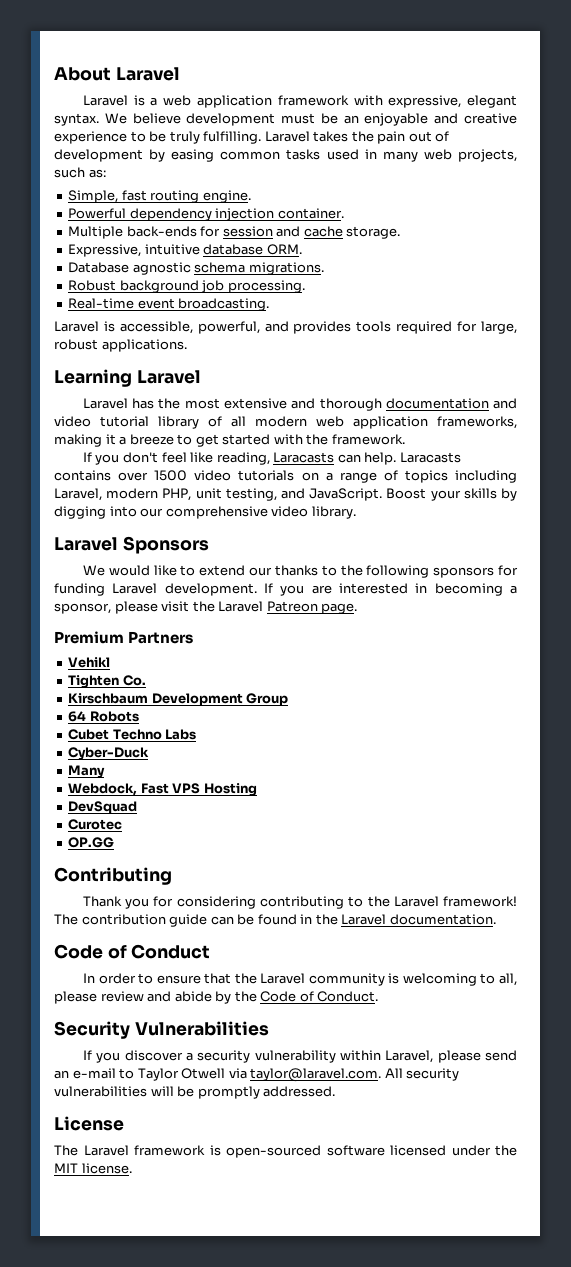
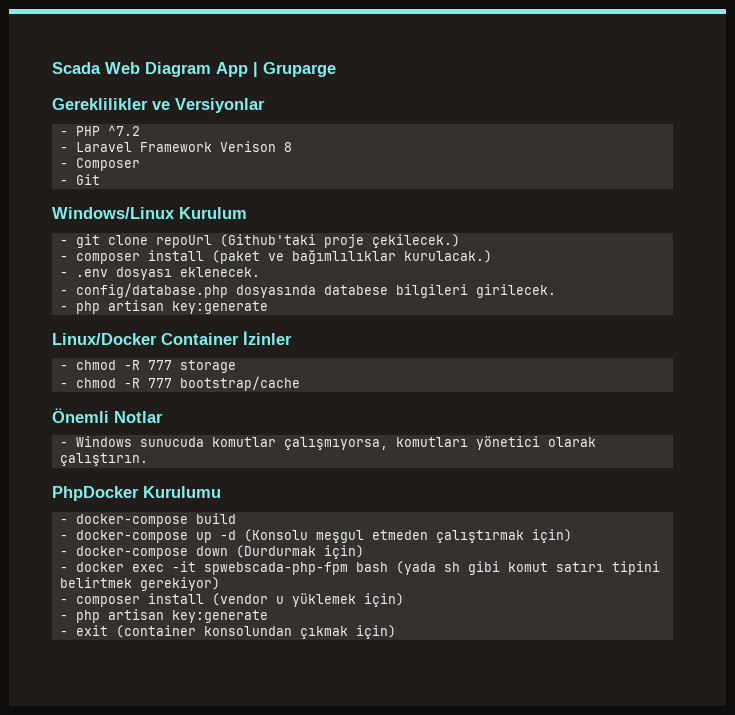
[54,67,180,81] [82,95,517,108] [54,113,517,126] [54,131,450,144] [54,149,517,162] [54,167,106,178] [68,190,251,203] [68,208,344,221] [68,226,401,239] [68,244,302,257] [68,262,324,275] [68,280,305,293] [68,298,270,311] [54,321,518,334] [54,339,187,352] [54,369,201,387] [82,398,517,411] [54,416,517,429] [54,434,405,447] [82,452,461,465] [54,470,518,483] [54,488,517,501] [54,506,356,519] [54,536,209,554] [82,565,518,578] [54,583,517,596] [54,601,358,614] [54,631,194,644] [68,657,111,668] [68,675,146,688] [68,693,289,706] [68,711,139,722] [68,729,197,740] [68,747,150,760] [68,765,106,778] [68,783,257,796] [68,801,138,814] [68,819,123,830] [68,837,115,848] [54,867,172,885] [82,896,517,909] [54,914,496,927] [54,944,211,959] [82,973,517,986] [54,991,379,1004] [54,1021,269,1039] [82,1050,517,1063] [54,1068,460,1082] [54,1086,336,1099] [54,1116,124,1131] [54,1145,517,1158] [54,1163,132,1174] About Laravel // Laravel is a web application framework with expressive, elegant syntax. We believe development must be an enjoyable and creative experience to be truly fulfilling. Laravel takes the pain out of development by easing common tasks used in many web projects, such as: // Simple, fast routing engine. // Powerful dependency injection container. // Multiple back-ends for session and cache storage. // Expressive, intuitive database ORM. // Database agnostic schema migrations. // Robust background job processing. // Real-time event broadcasting. // Laravel is accessible, powerful, and provides tools required for large, robust applications. // Learning Laravel // Laravel has the most extensive and thorough documentation and video tutorial library of all modern web application frameworks, making it a breeze to get started with the framework. // If you don't feel like reading, Laracasts can help. Laracasts contains over 1500 video tutorials on a range of topics including Laravel, modern PHP, unit testing, and JavaScript. Boost your skills by digging into our comprehensive video library. // Laravel Sponsors // We would like to extend our thanks to the following sponsors for funding Laravel development. If you are interested in becoming a sponsor, please visit the Laravel Patreon page. // Premium Partners // Vehikl // Tighten Co. // Kirschbaum Development Group // 64 Robots // Cubet Techno Labs // Cyber-Duck // Many // Webdock, Fast VPS Hosting // DevSquad // Curotec // OP.GG // Contributing // Thank you for considering contributing to the Laravel framework! The contribution guide can be found in the Laravel documentation. // Code of Conduct // In order to ensure that the Laravel community is welcoming to all, please review and abide by the Code of Conduct. // Security Vulnerabilities // If you discover a security vulnerability within Laravel, please send an e-mail to Taylor Otwell via taylor@laravel.com. All security vulnerabilities will be promptly addressed. // License // The Laravel framework is open-sourced software licensed under the MIT license. -> [52,62,336,77] [52,98,265,113] [60,125,141,136] [60,141,293,152] [60,158,141,171] [60,174,101,185] [52,207,247,219] [60,234,461,248] [60,250,493,264] [60,267,261,280] [60,283,557,298] [60,300,269,314] [52,331,292,345] [60,360,237,373] [60,376,301,391] [52,408,163,423] [60,436,597,450] [60,453,149,466] [52,486,221,501] [60,513,237,527] [60,529,573,543] [60,545,365,559] [60,561,661,575] [60,577,221,591] [60,593,405,607] [60,609,269,623] [60,625,397,639] Scada Web Diagram App | Gruparge // Gereklilikler ve Versiyonlar // - PHP ^7.2 // - Laravel Framework Verison 8 // - Composer // - Git // Windows/Linux Kurulum // - git clone repoUrl (Github'taki proje çekilecek.) // - composer install (paket ve bağımlılıklar kurulacak.) // - .env dosyası eklenecek. // - config/database.php dosyasında databese bilgileri girilecek. // - php artisan key:generate // Linux/Docker Container İzinler // - chmod -R 777 storage // - chmod -R 777 bootstrap/cache // Önemli Notlar // - Windows sunucuda komutlar çalışmıyorsa, komutları yönetici olarak çalıştırın. // PhpDocker Kurulumu // - docker-compose build // - docker-compose up -d (Konsolu meşgul etmeden çalıştırmak için) // - docker-compose down (Durdurmak için) // - docker exec -it spwebscada-php-fpm bash (yada sh gibi komut satırı tipini belirtmek gerekiyor) // - composer install (vendor u yüklemek için) // - php artisan key:generate // - exit (container konsolundan çıkmak için)

